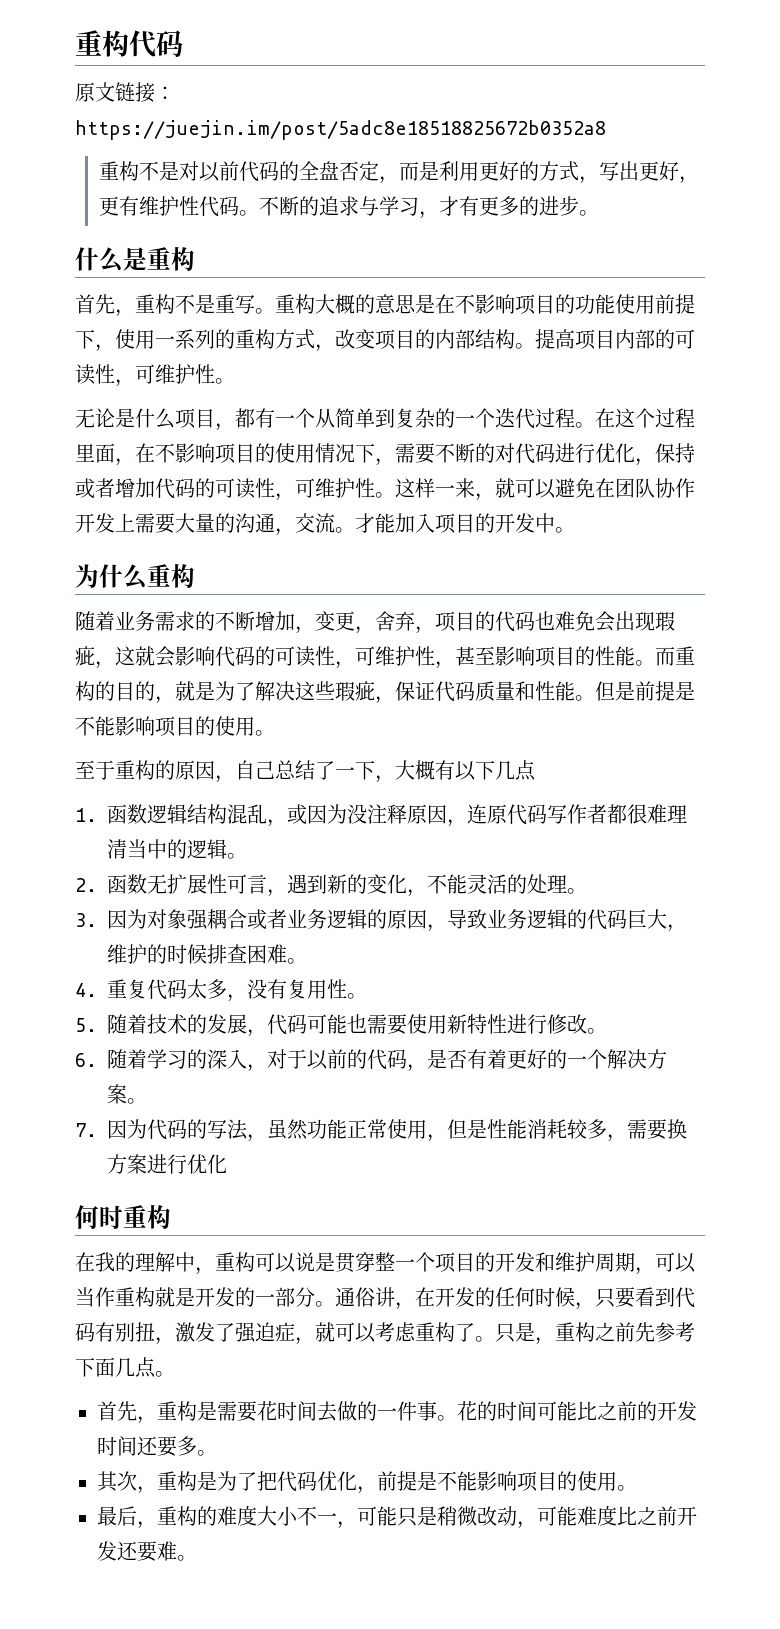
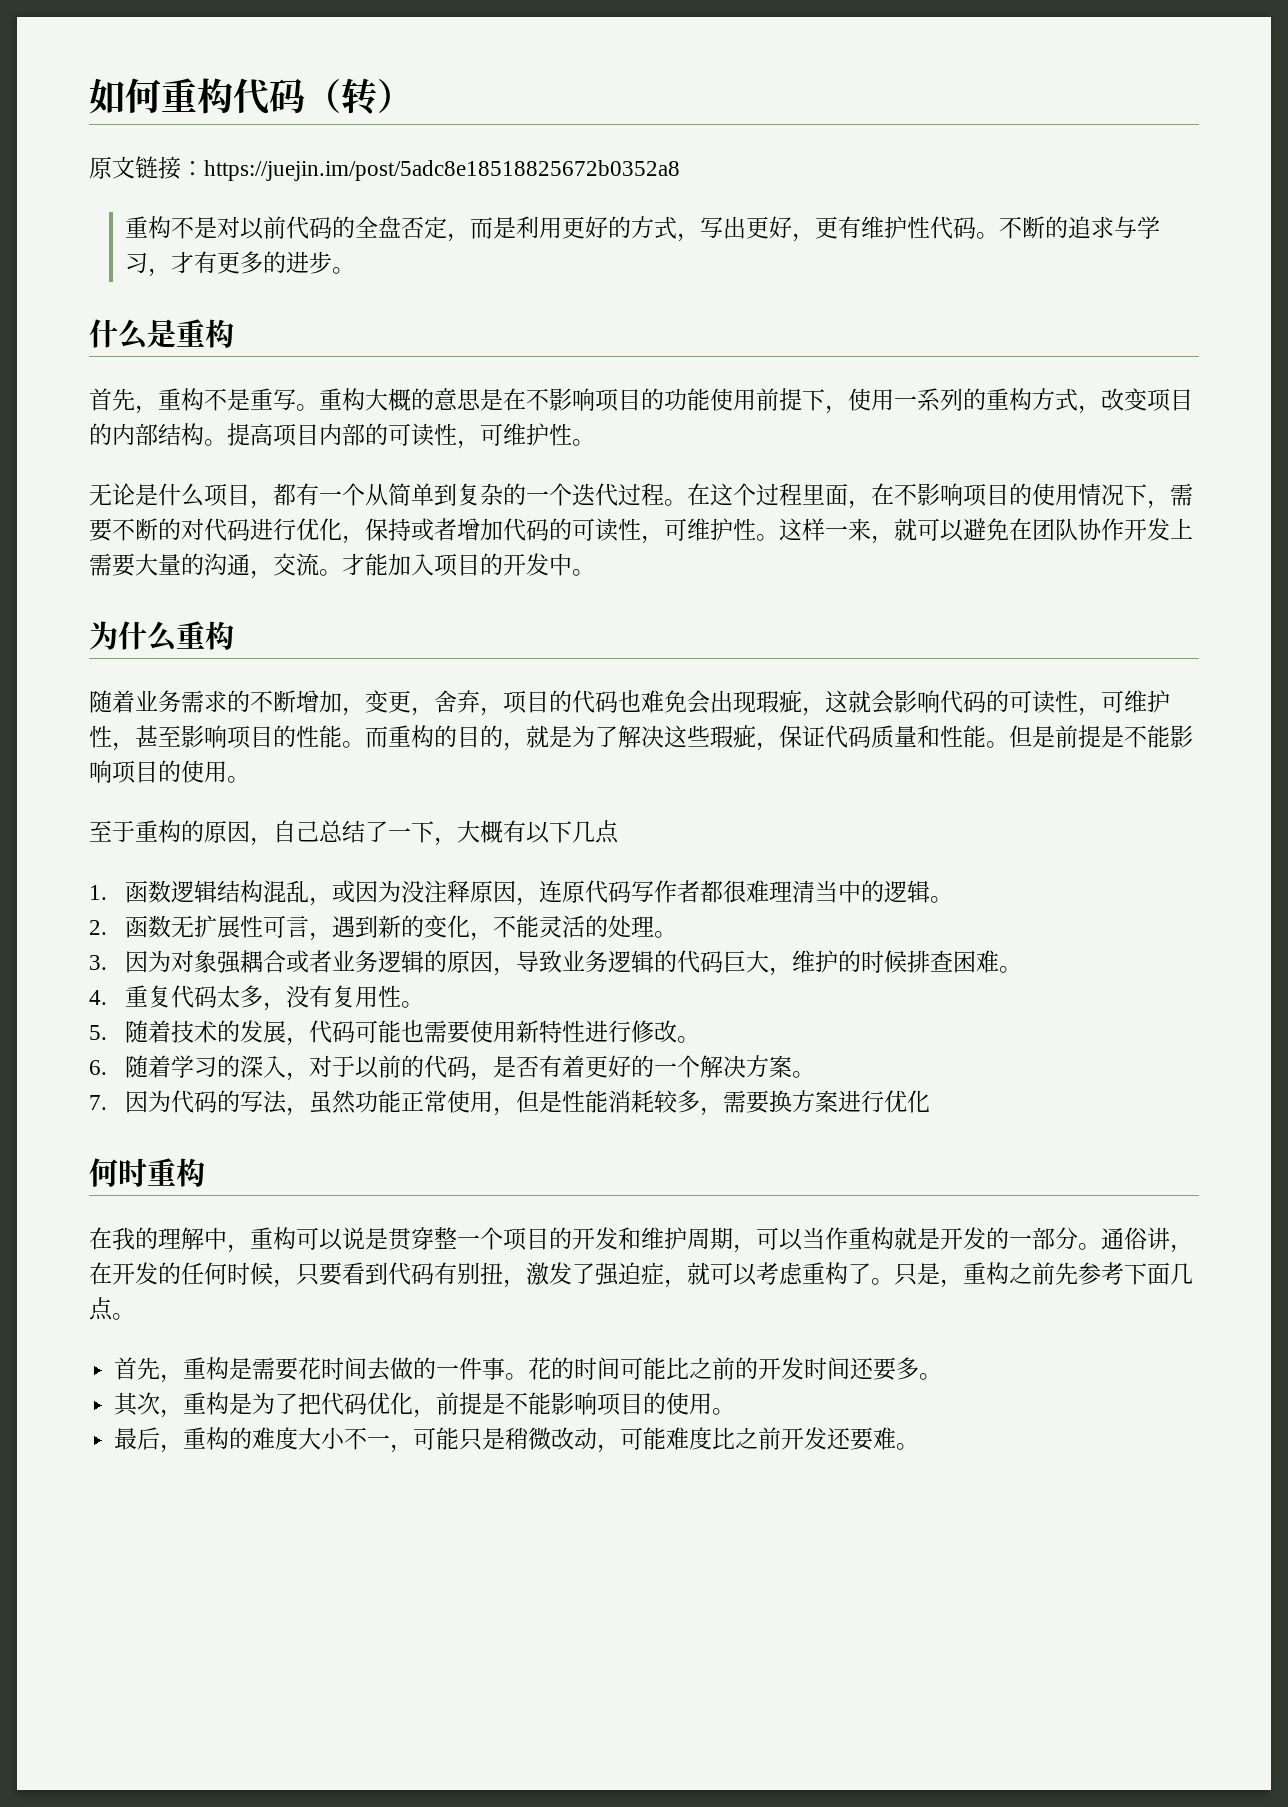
(75, 43) none -> [89,78,161,114] 如何
(183, 43) none -> [305,78,413,115] （转）

